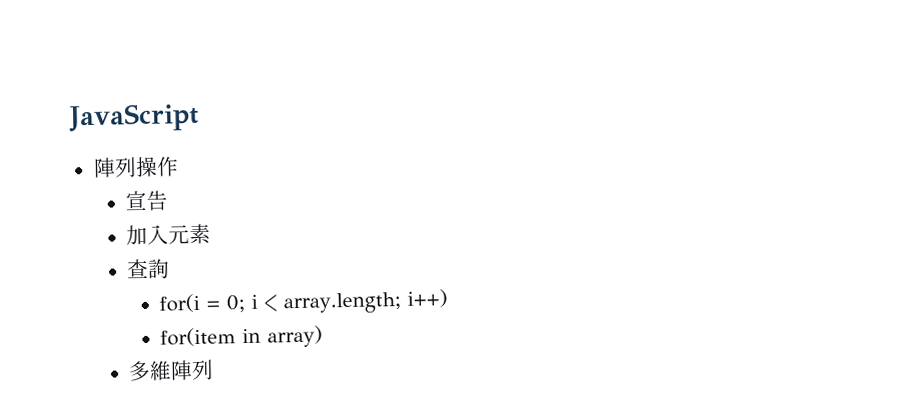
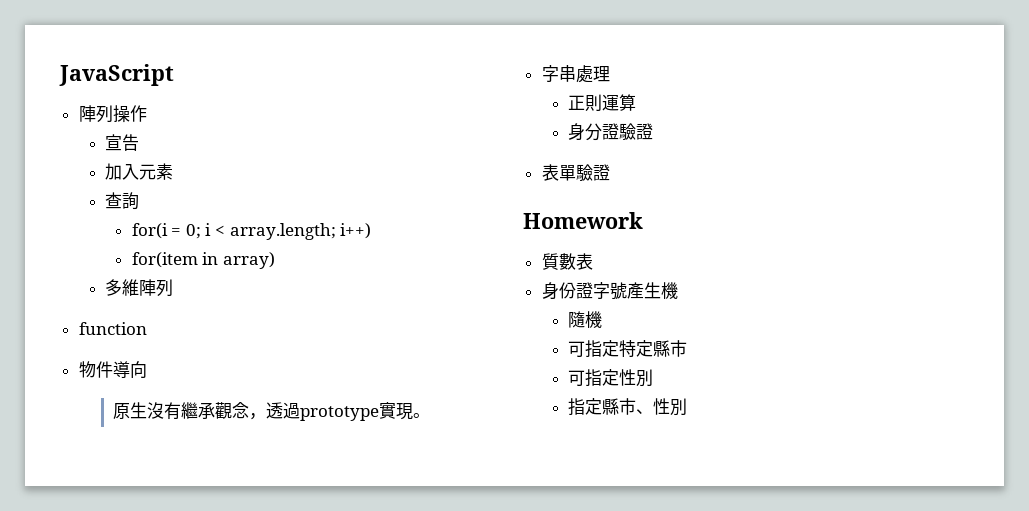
(215, 370) none -> [78,322,147,335] [78,361,147,378] [112,402,430,421] [541,65,610,83] [568,94,637,112] [568,123,654,141] [541,164,610,181] [523,212,643,229] [541,253,593,270] [541,282,678,300] [568,311,603,328] [568,340,688,358] [568,369,654,387] [568,398,688,416] // function // 物件導向 // 原生沒有繼承觀念，透過prototype實現。 // 字串處理 // 正則運算 // 身分證驗證 // 表單驗證 // Homework // 質數表 // 身份證字號產生機 // 隨機 // 可指定特定縣市 // 可指定性別 // 指定縣市、性別

